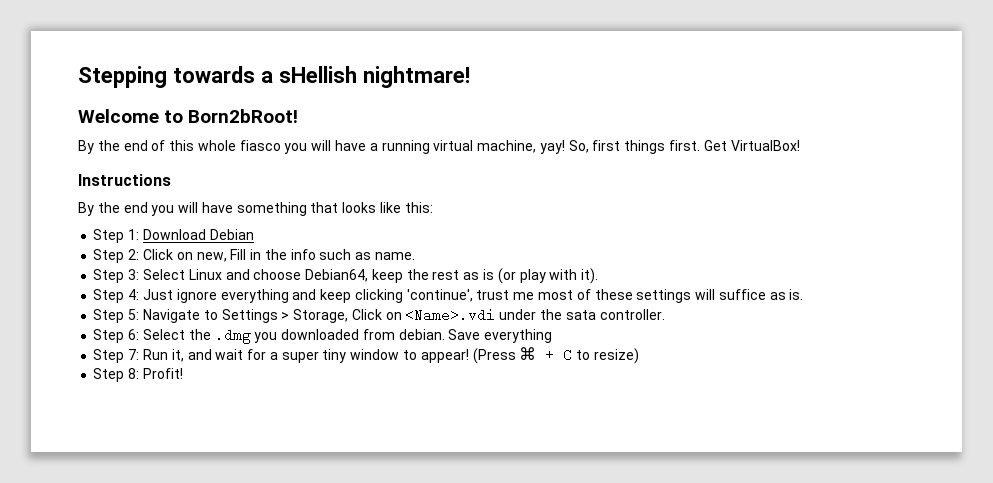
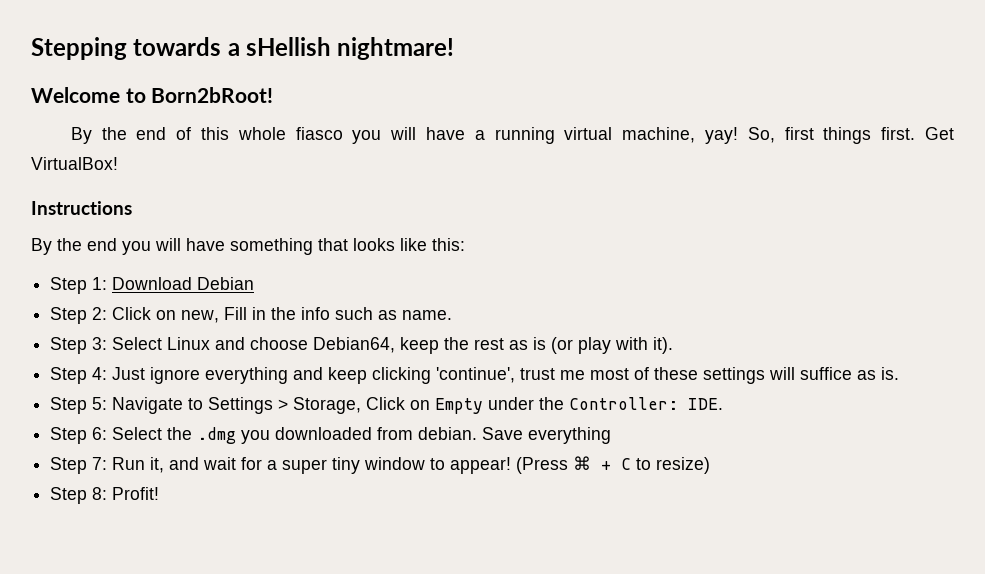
[405,308,496,322] <Name>.vdi -> [435,398,484,414] Empty
[565,309,665,320] sata controller. -> [569,397,724,410] Controller: IDE.

